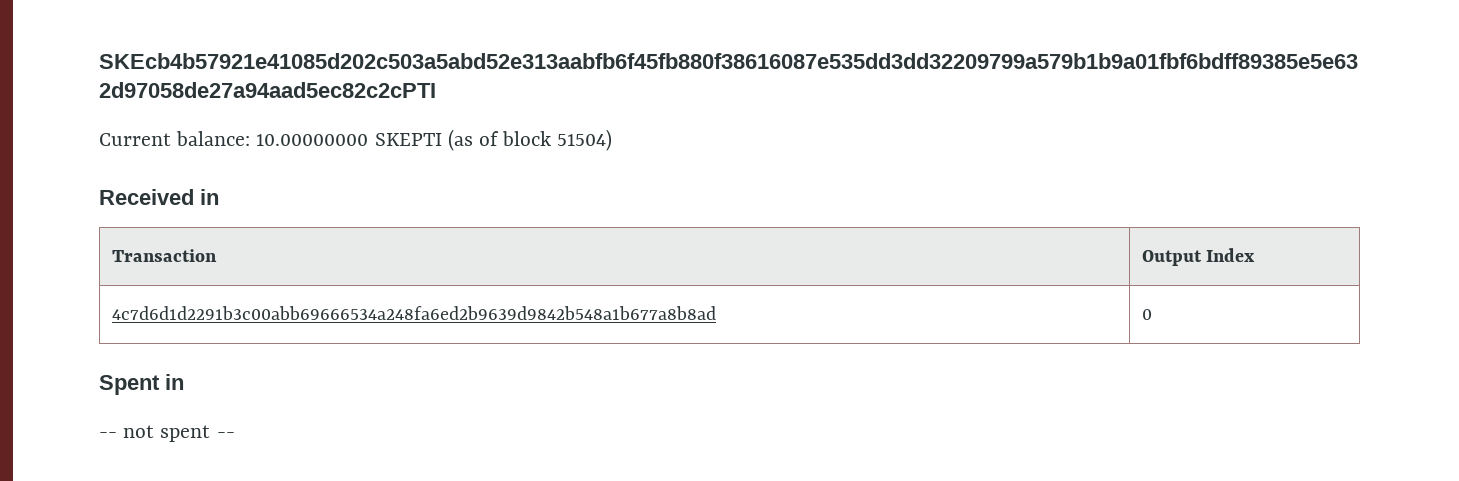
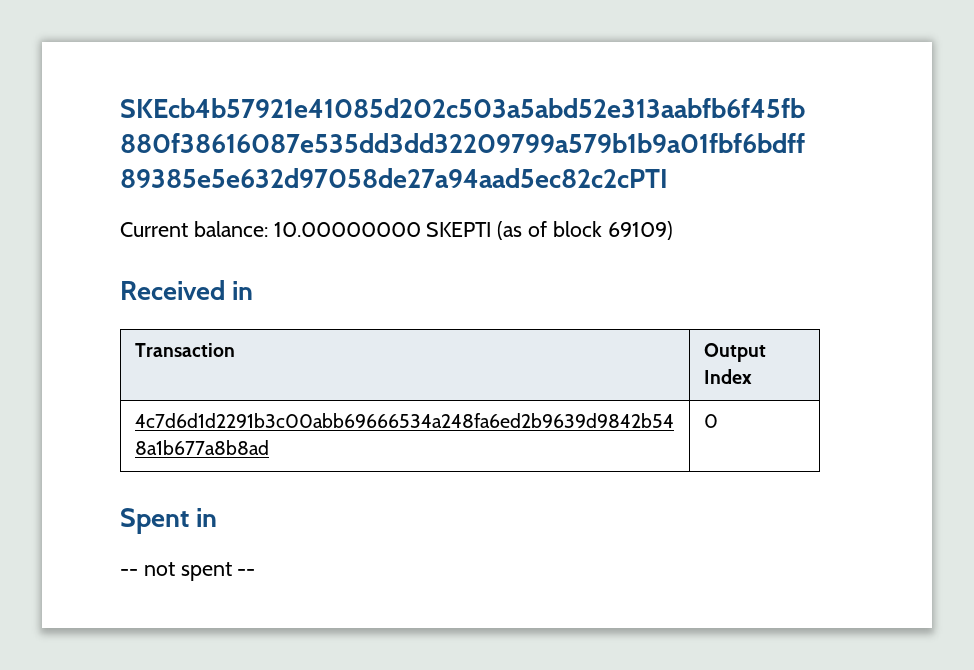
[557,129,613,151] 51504) -> [607,221,673,240] 69109)

